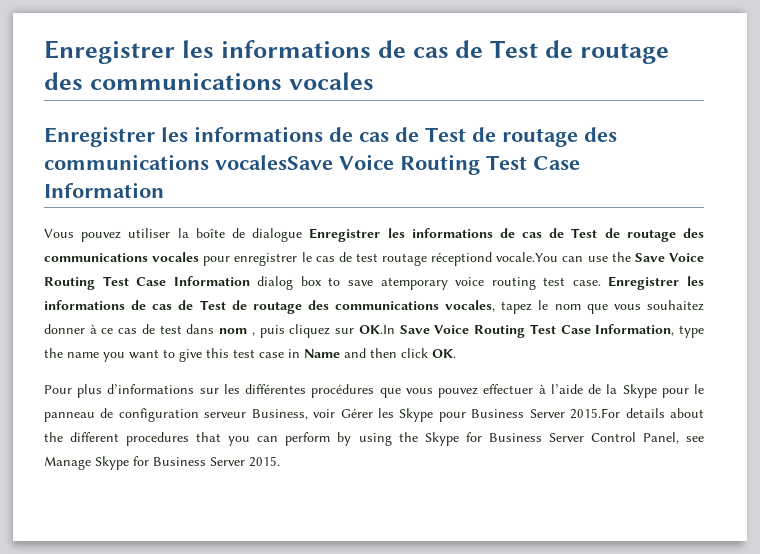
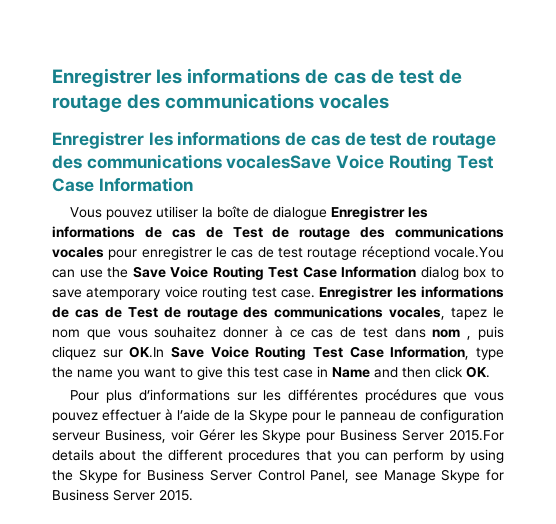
[44,40,539,64] Enregistrer les informations de cas de Test -> [52,68,434,87] Enregistrer les informations de cas de test
[425,127,466,142] Test -> [370,133,403,146] test

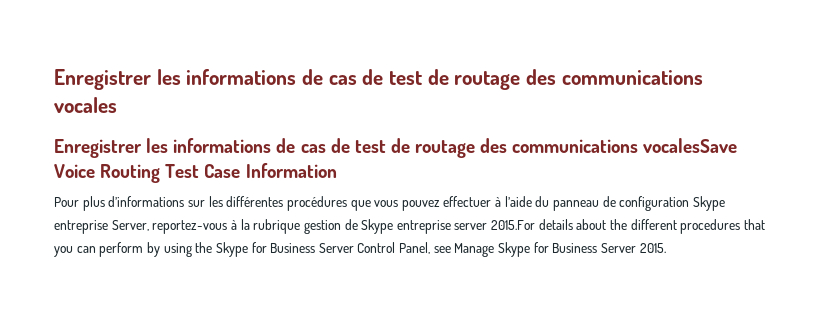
[70,206,429,220] [52,226,504,240] [52,246,504,260] [52,266,504,280] [52,286,504,300] [52,306,504,320] [52,326,505,340] [52,346,505,360] [52,366,490,380] // Vous pouvez utiliser la boîte de dialogue Enregistrer les informations de cas de Test de routage des communications vocales pour enregistrer le cas de test routage réceptiond vocale.You can use the Save Voice Routing Test Case Information dialog box to save atemporary voice routing test case. Enregistrer les informations de cas de Test de routage des communications vocales, tapez le nom que vous souhaitez donner à ce cas de test dans nom , puis cliquez sur OK.In Save Voice Routing Test Case Information, type the name you want to give this test case in Name and then click OK. -> (337, 170) none
[214,409,504,423] [52,429,445,443] de la Skype pour le panneau de configuration serveur Business, voir Gérer les Skype pour Business Server -> [535,196,725,211] [54,219,488,234] du panneau de configuration Skype entreprise Server, reportez-vous à la rubrique gestion de Skype entreprise server

